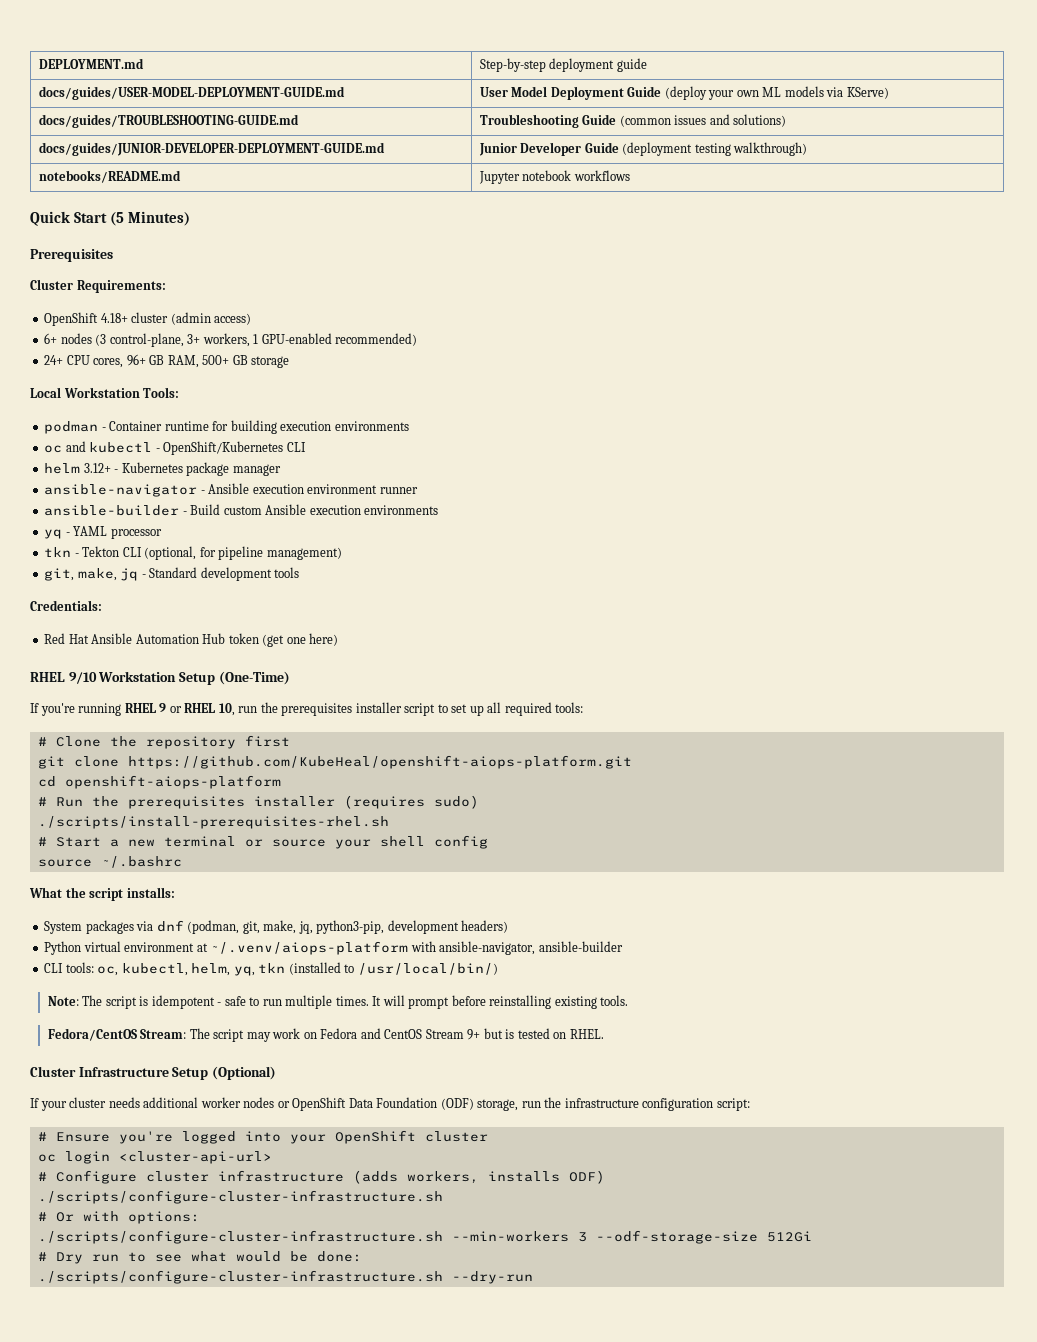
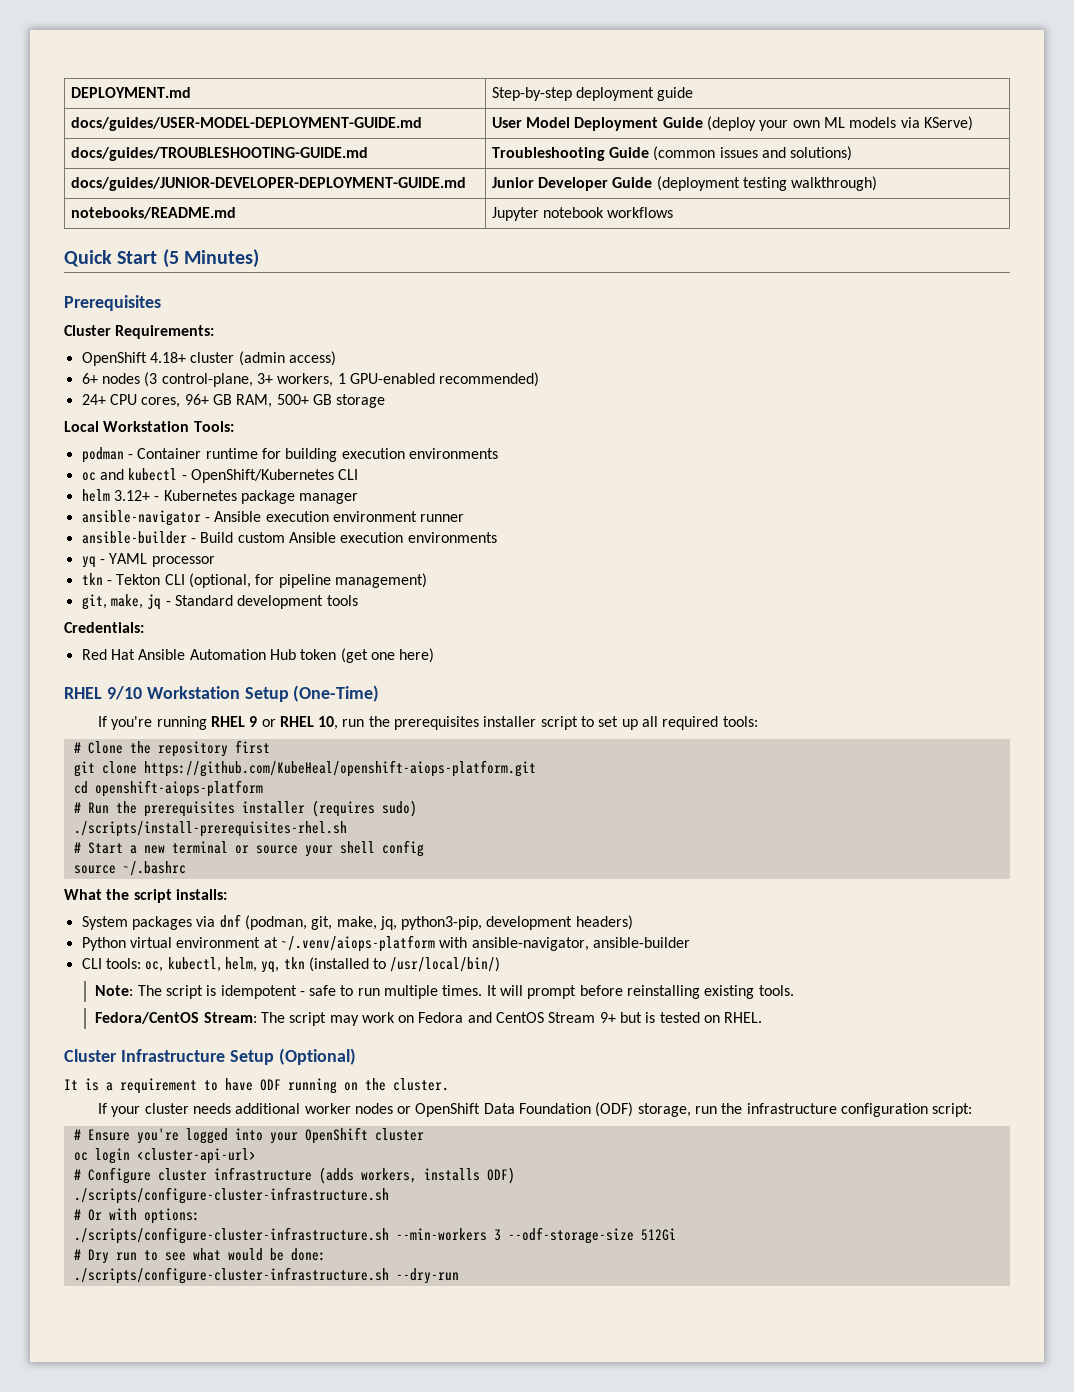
(276, 1073) none -> [64,1078,449,1094] // It is a requirement to have ODF running on the cluster.

